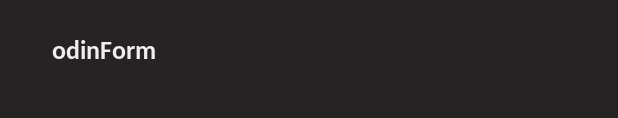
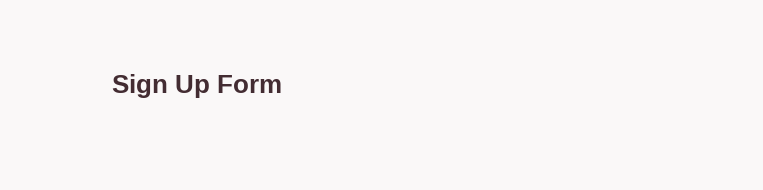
[52,40,156,59] odinForm -> [112,74,283,98] Sign Up Form

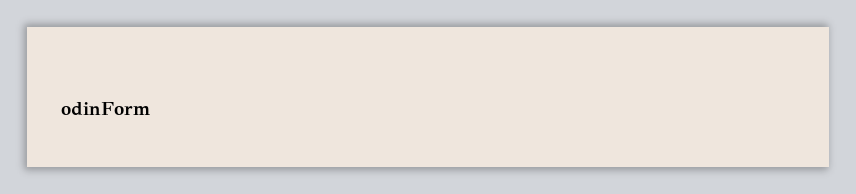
[112,74,283,98] Sign Up Form -> [61,102,150,116] odinForm

